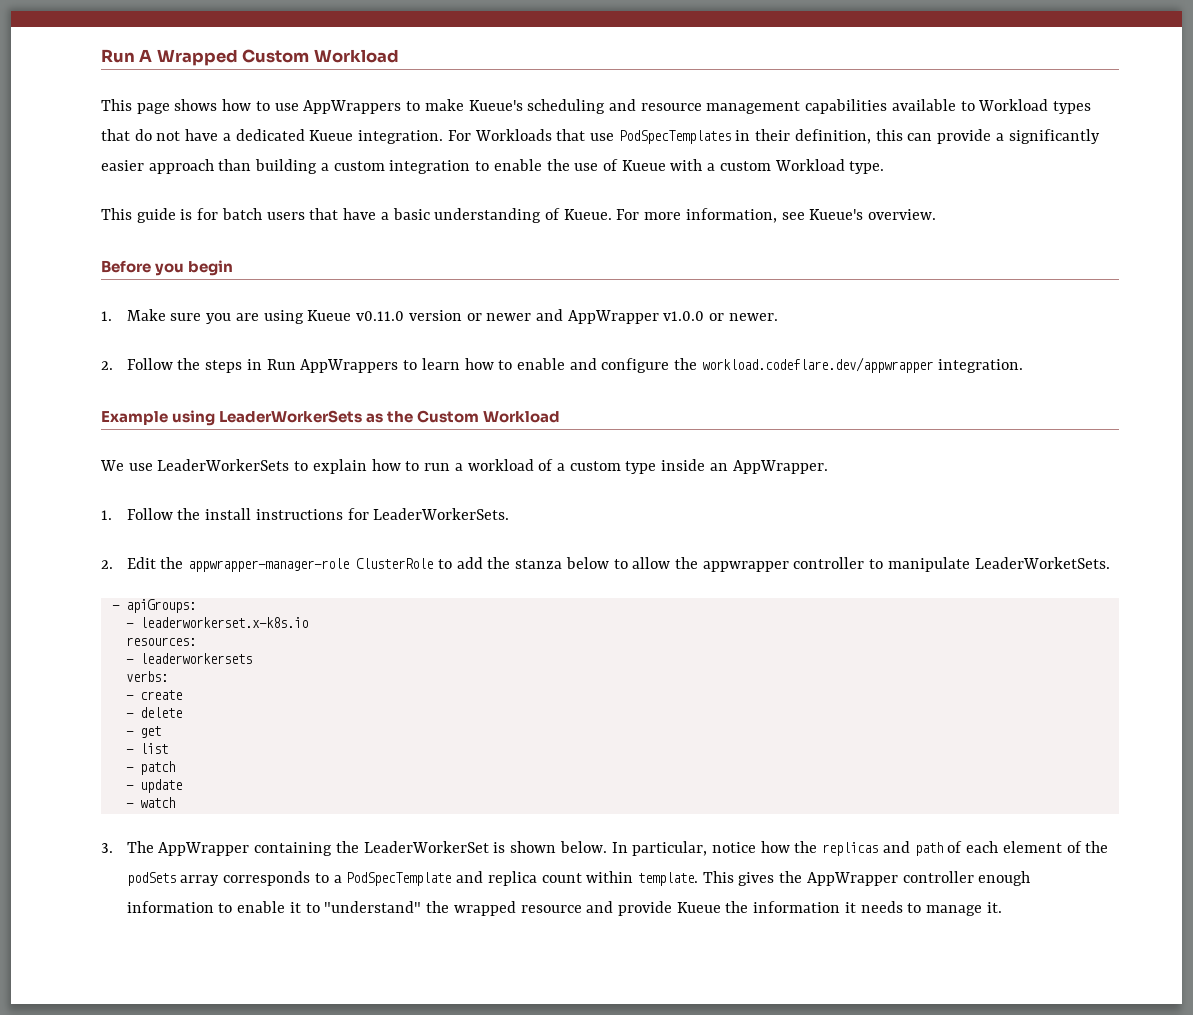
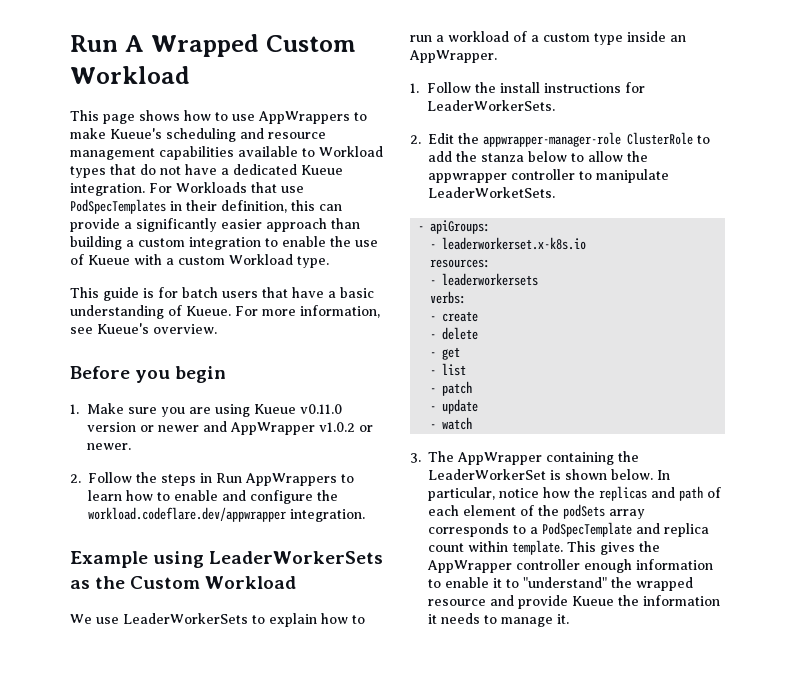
[663,311,705,321] v1.0.0 -> [319,422,356,432] v1.0.2

